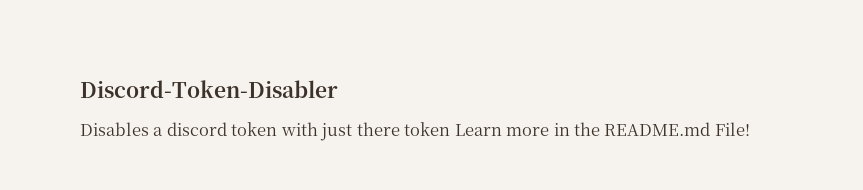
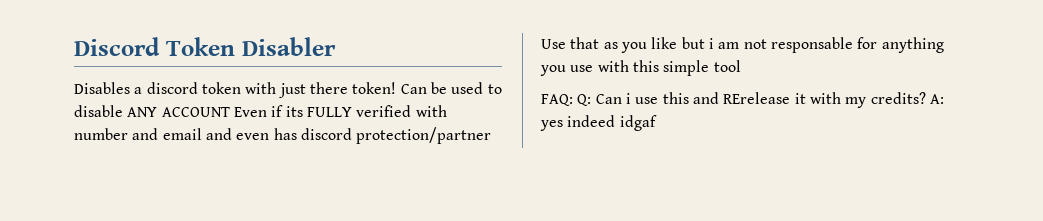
[80,80,338,98] Discord-Token-Disabler -> [74,37,336,56] Discord Token Disabler
[404,122,750,136] token Learn more in the README.md File! -> [352,82,502,94] [74,105,447,117] [74,127,492,144] [541,37,944,53] [540,60,741,76] [541,92,944,108] [540,115,657,131] token! Can be used to disable ANY ACCOUNT Even if its FULLY verified with number and email and even has discord protection/partner Use that as you like but i am not responsable for anything you use with this simple tool // FAQ: Q: Can i use this and RErelease it with my credits? A: yes indeed idgaf

